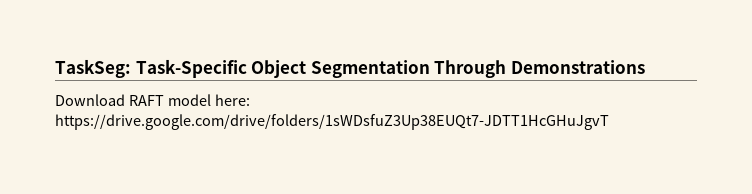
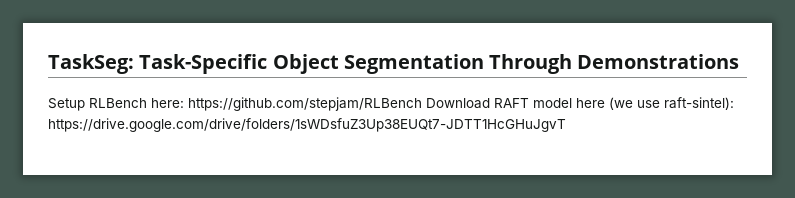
[55,94,250,106] Download RAFT model here: -> [48,97,734,111] Setup RLBench here: https://github.com/stepjam/RLBench Download RAFT model here (we use raft-sintel):

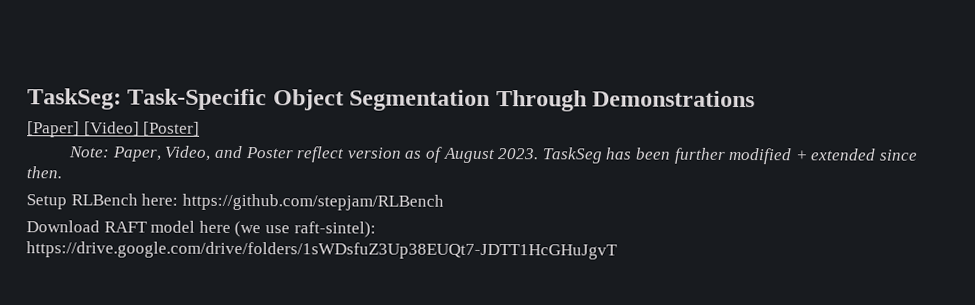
(740, 61) none -> [27,121,201,138] [68,145,918,165] [26,166,62,179] // [Paper] [Video] [Poster] // Note: Paper, Video, and Poster reflect version as of August 2023. TaskSeg has been further modified + extended since then.
(422, 104) none -> (444, 202) //

